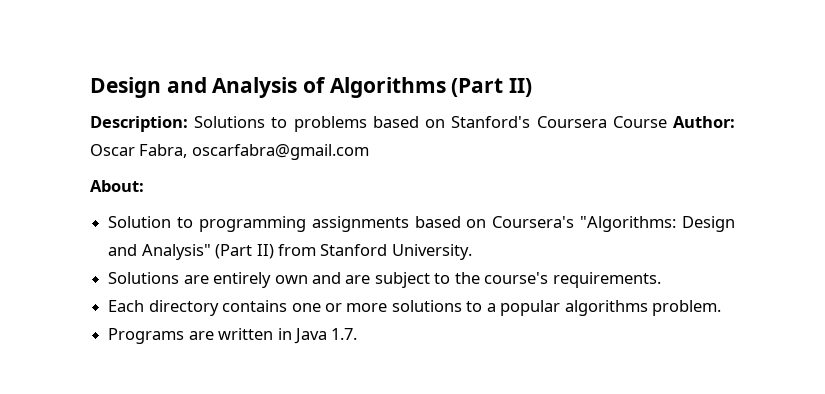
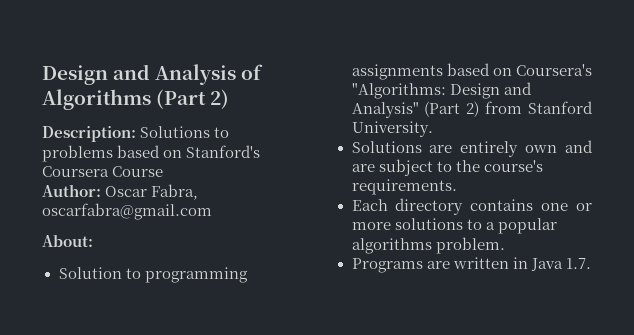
[509,78,533,97] II) -> [210,89,230,109] 2)
(667, 122) none -> (164, 171) //
[256,244,274,259] II) -> [466,101,480,117] 2)

